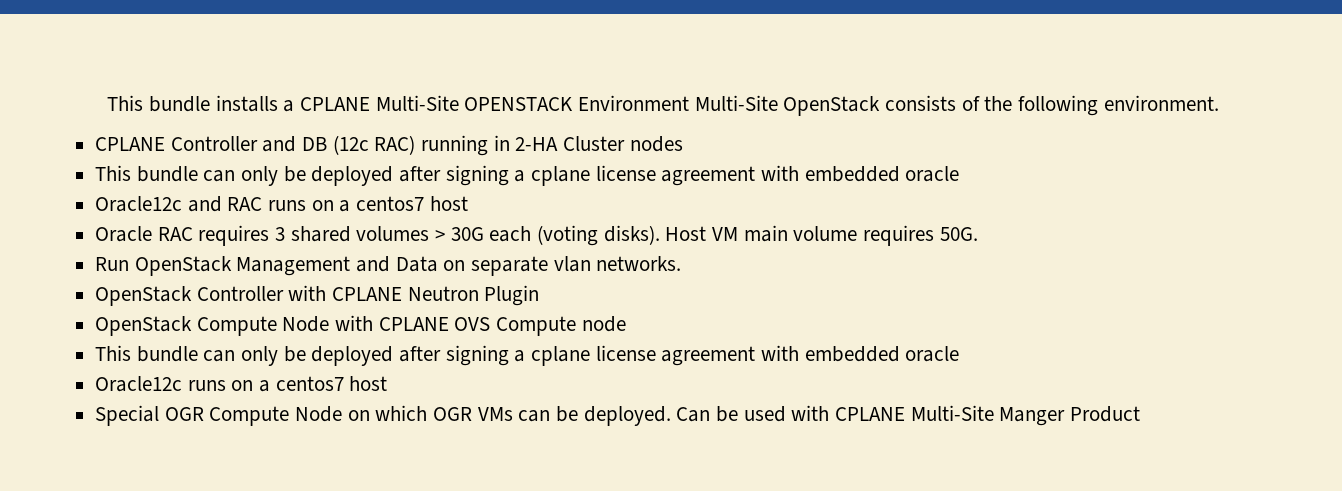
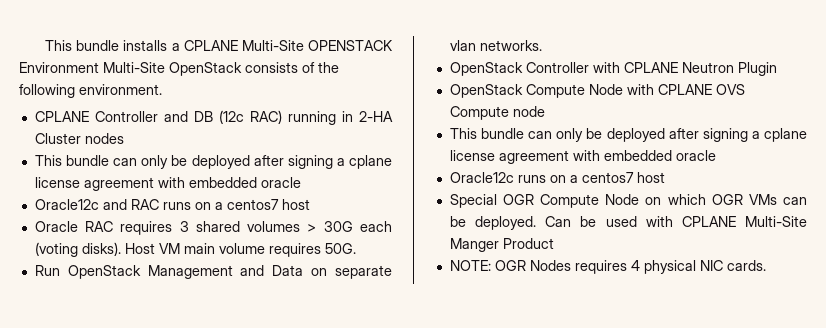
(1141, 414) none -> [449,260,766,274] // NOTE: OGR Nodes requires 4 physical NIC cards.

